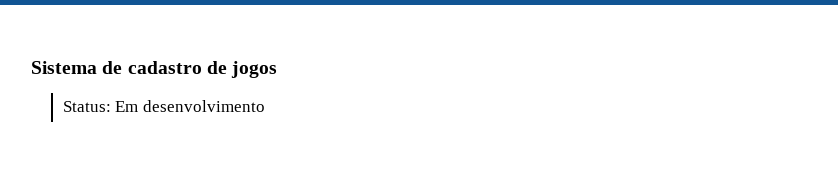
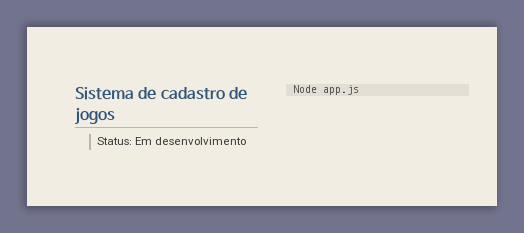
(265, 106) none -> [292,85,359,95] // Node app.js

